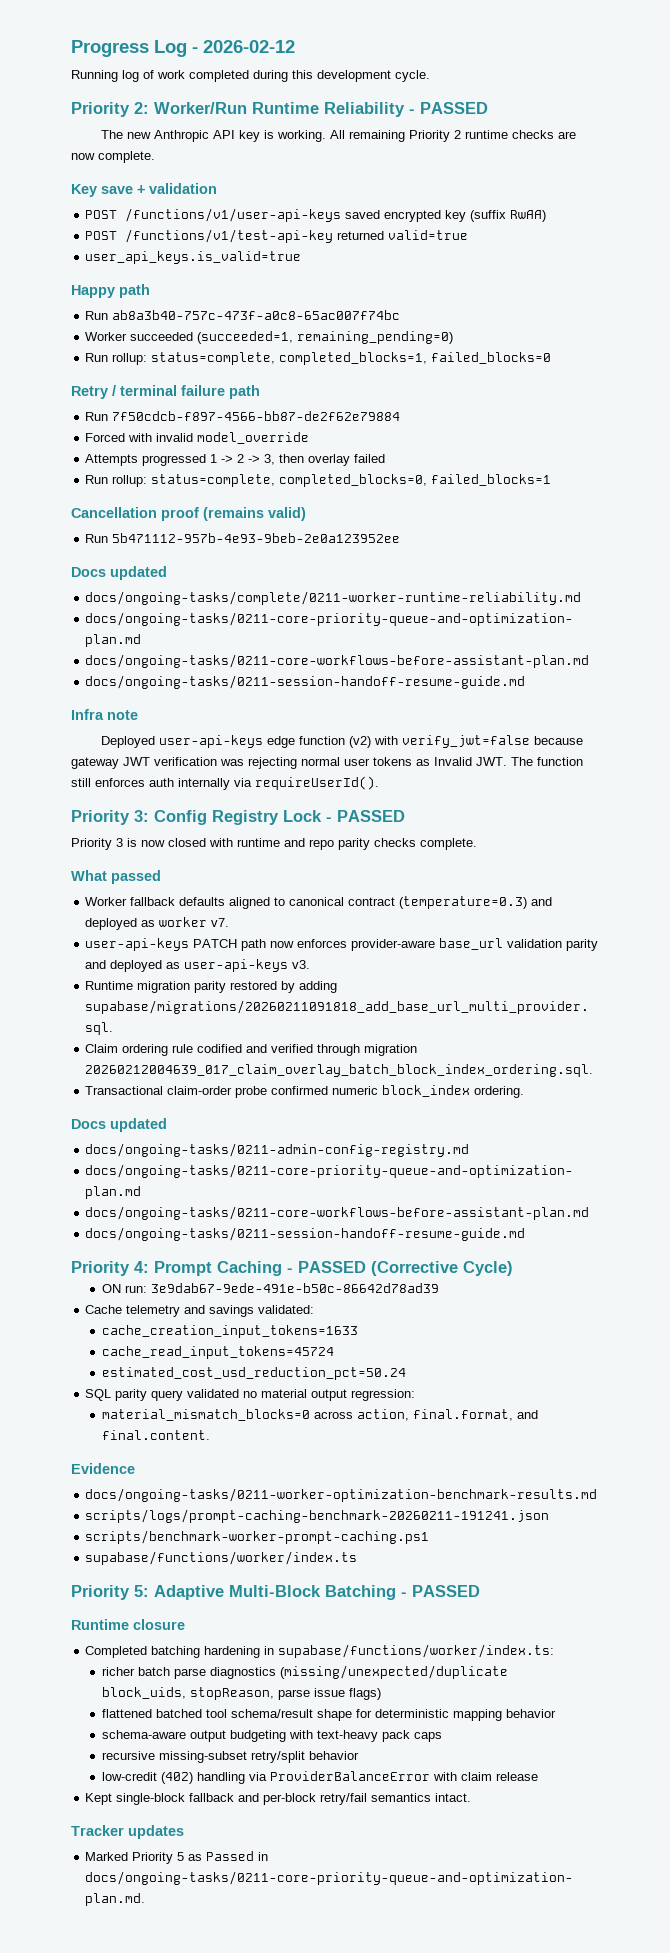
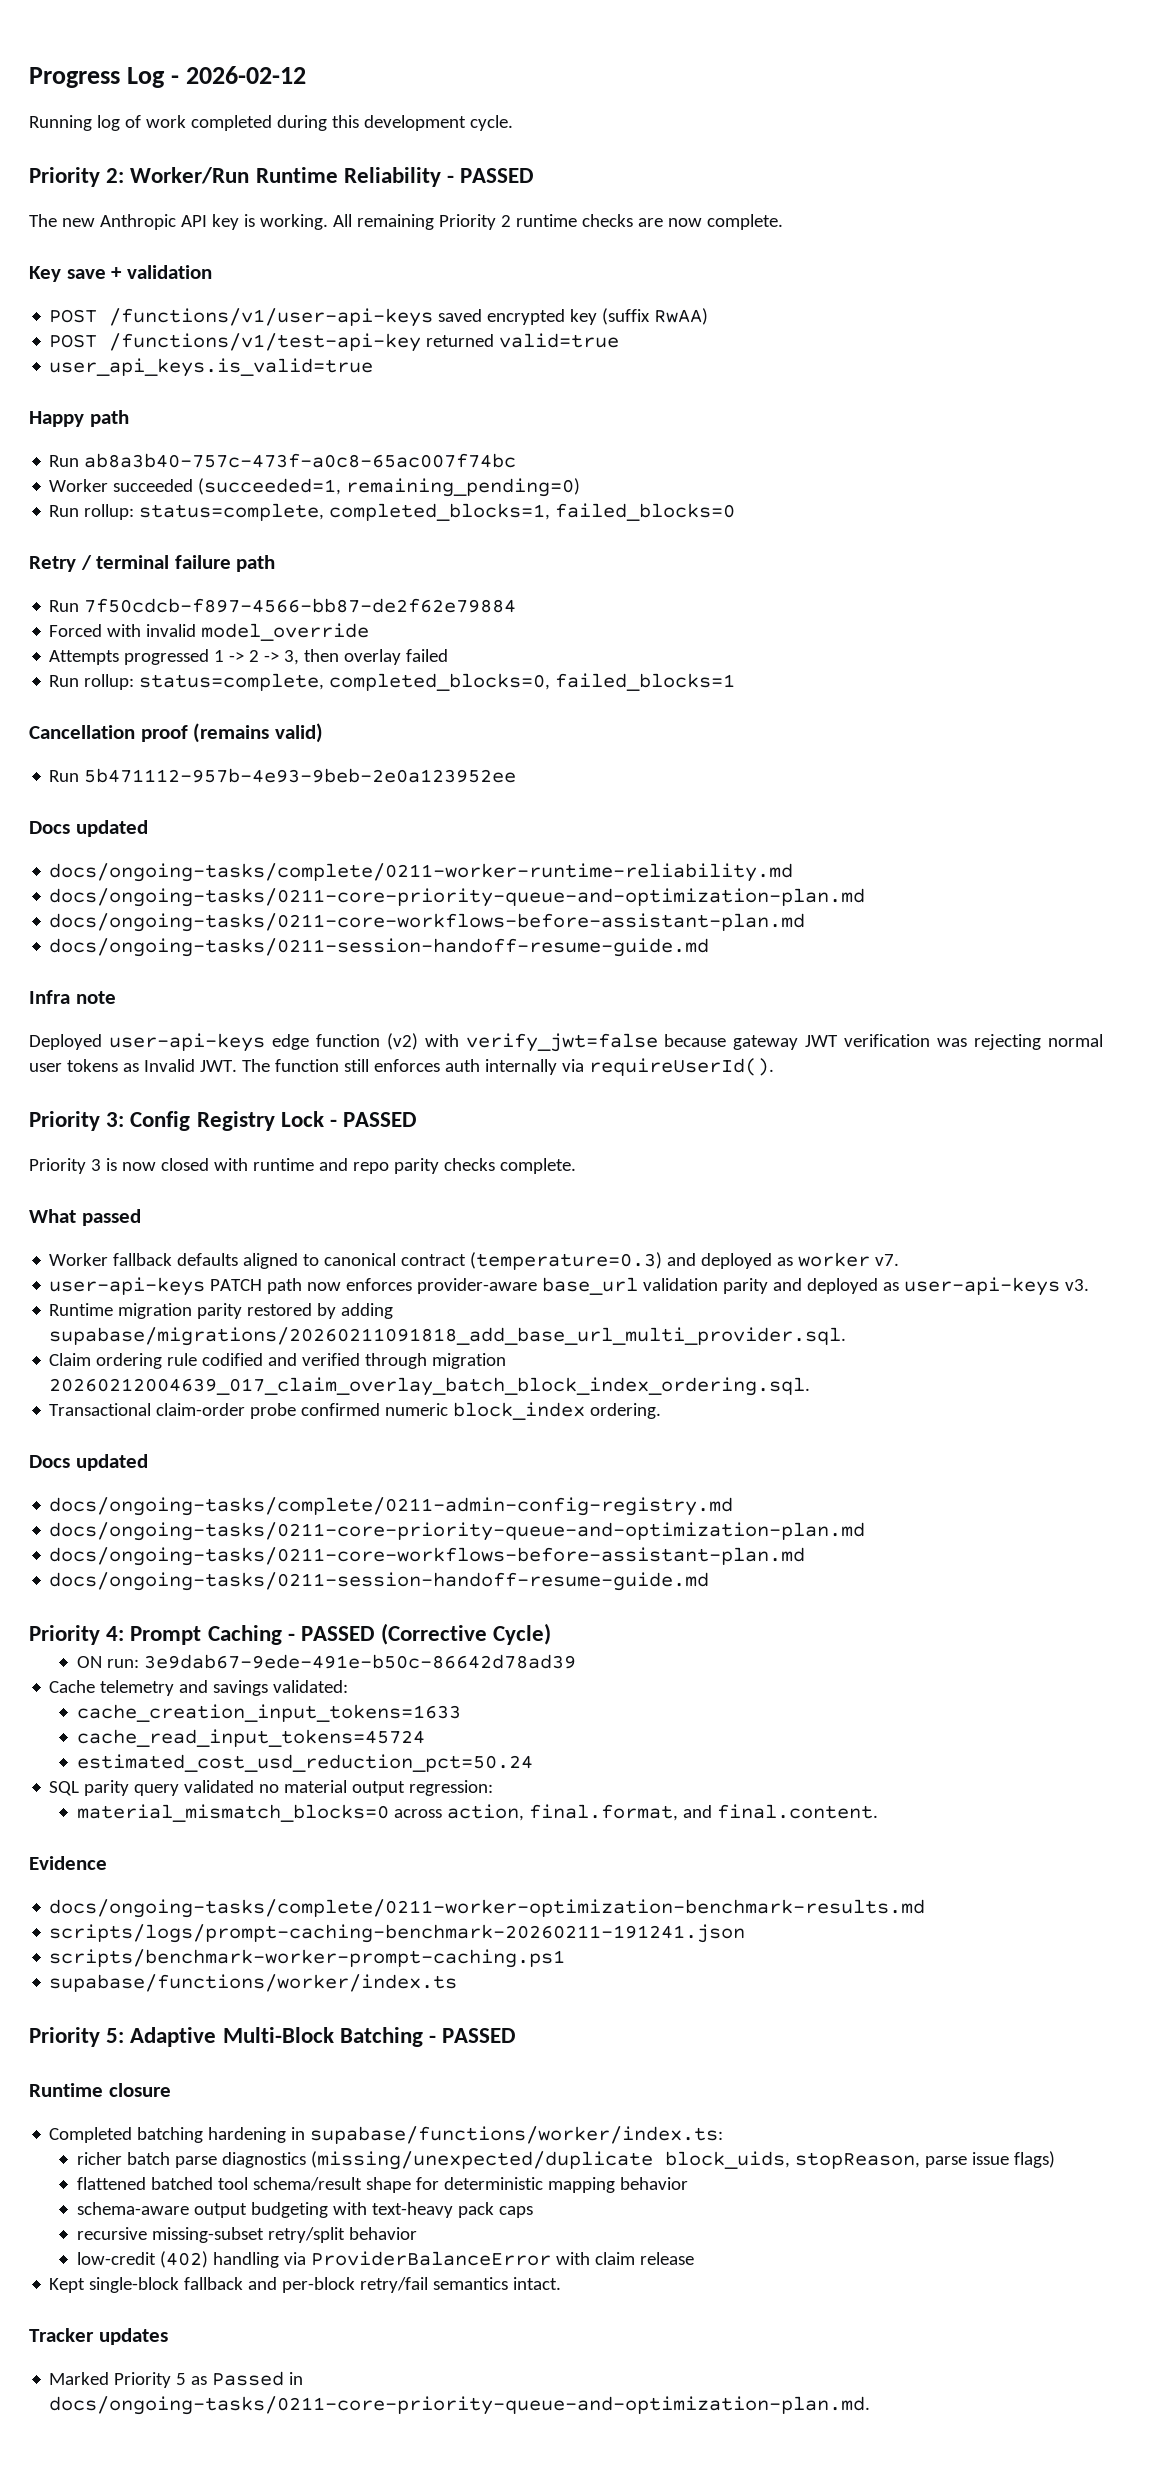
[85,1143,470,1157] docs/ongoing-tasks/0211-admin-config-registry.md -> [49,1497,734,1516] docs/ongoing-tasks/complete/0211-admin-config-registry.md
[85,1488,598,1502] docs/ongoing-tasks/0211-worker-optimization-benchmark-results.md -> [49,1899,926,1918] docs/ongoing-tasks/complete/0211-worker-optimization-benchmark-results.md

